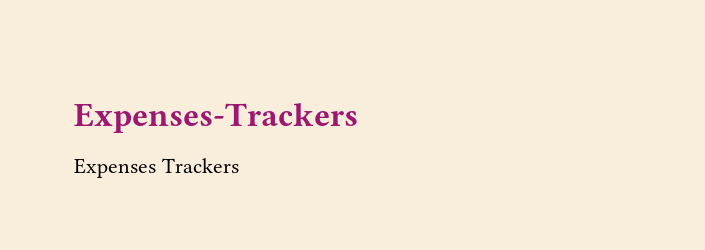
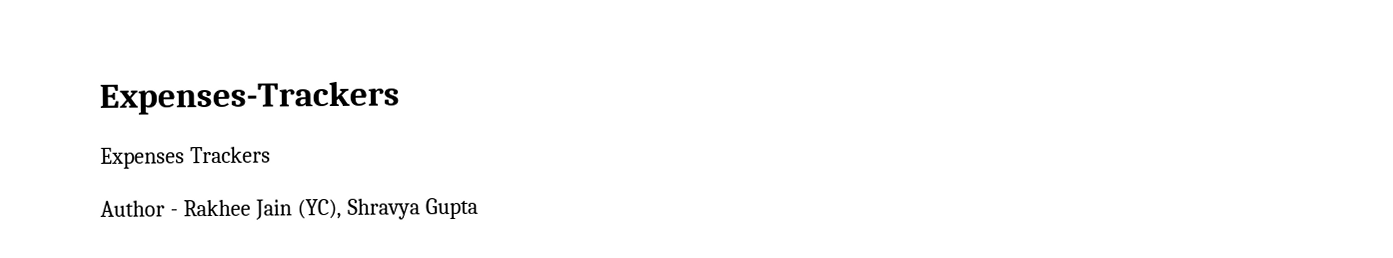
(239, 165) none -> [100,197,478,220] // Author - Rakhee Jain (YC), Shravya Gupta

